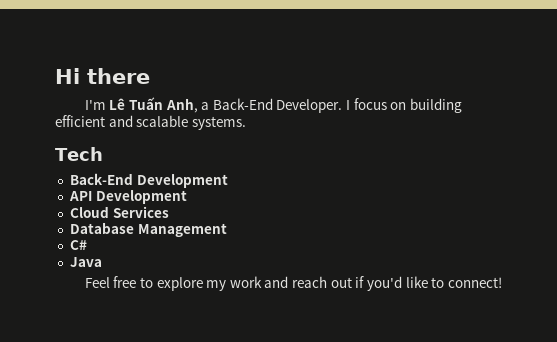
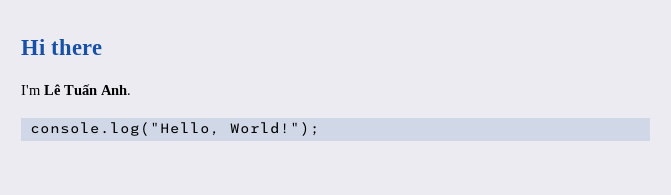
[165,98,463,113] [55,115,246,130] [55,147,103,161] [69,173,228,188] [68,190,187,204] [69,206,169,218] [69,222,227,237] [69,240,87,250] [69,257,102,267] [84,276,502,291] Anh, a Back-End Developer. I focus on building efficient and scalable systems. // Tech // Back-End Development // API Development // Cloud Services // Database Management // C# // Java // Feel free to explore my work and reach out if you'd like to connect! -> [101,85,131,95] [29,122,320,136] Anh. // console.log("Hello, World!");

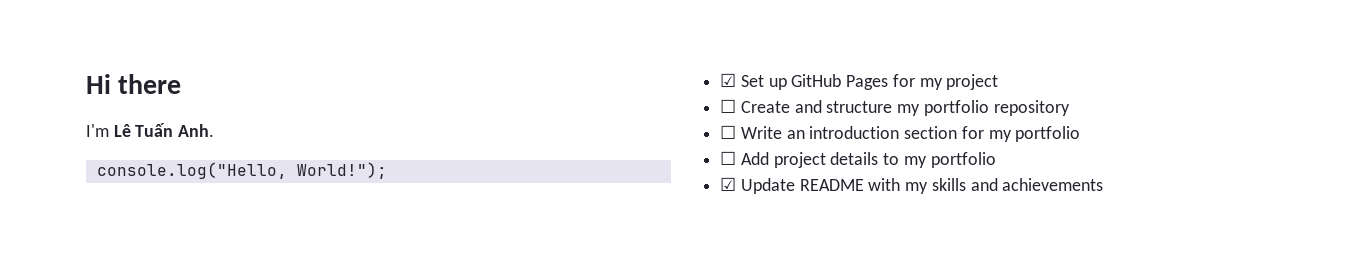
(320, 129) none -> [720,73,999,90] [720,99,1070,116] [720,125,1081,142] [720,151,996,168] [720,177,1104,194] // ☑ Set up GitHub Pages for my project // ☐ Create and structure my portfolio repository // ☐ Write an introduction section for my portfolio // ☐ Add project details to my portfolio // ☑ Update README with my skills and achievements

